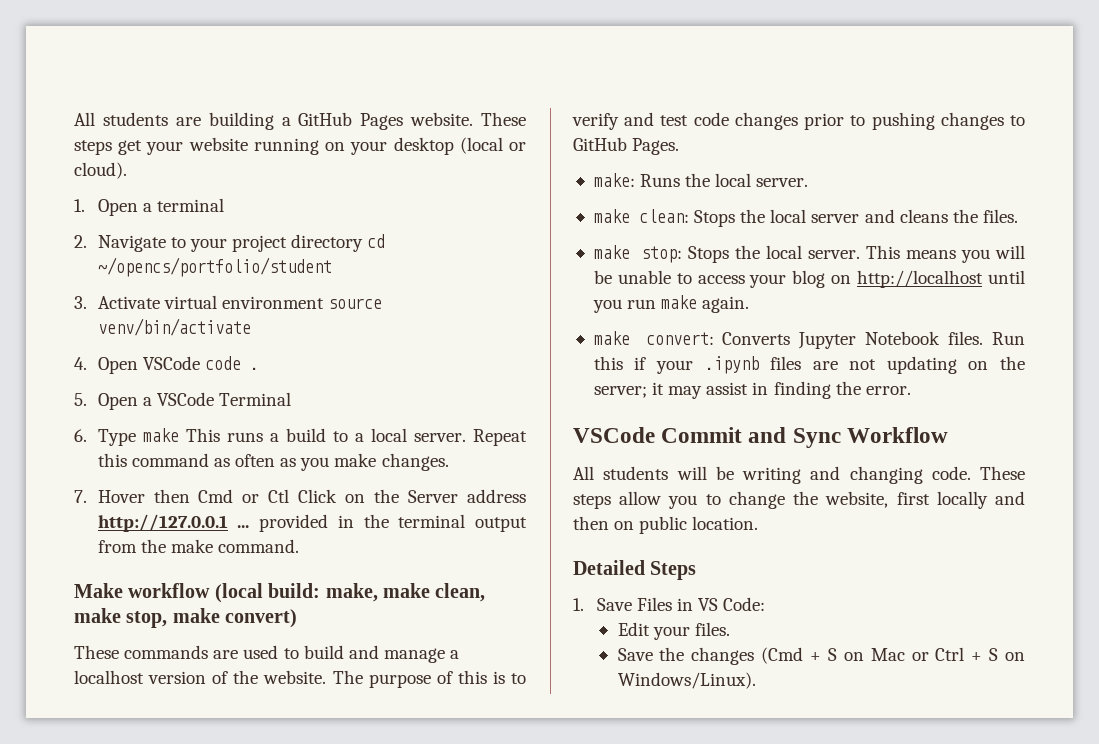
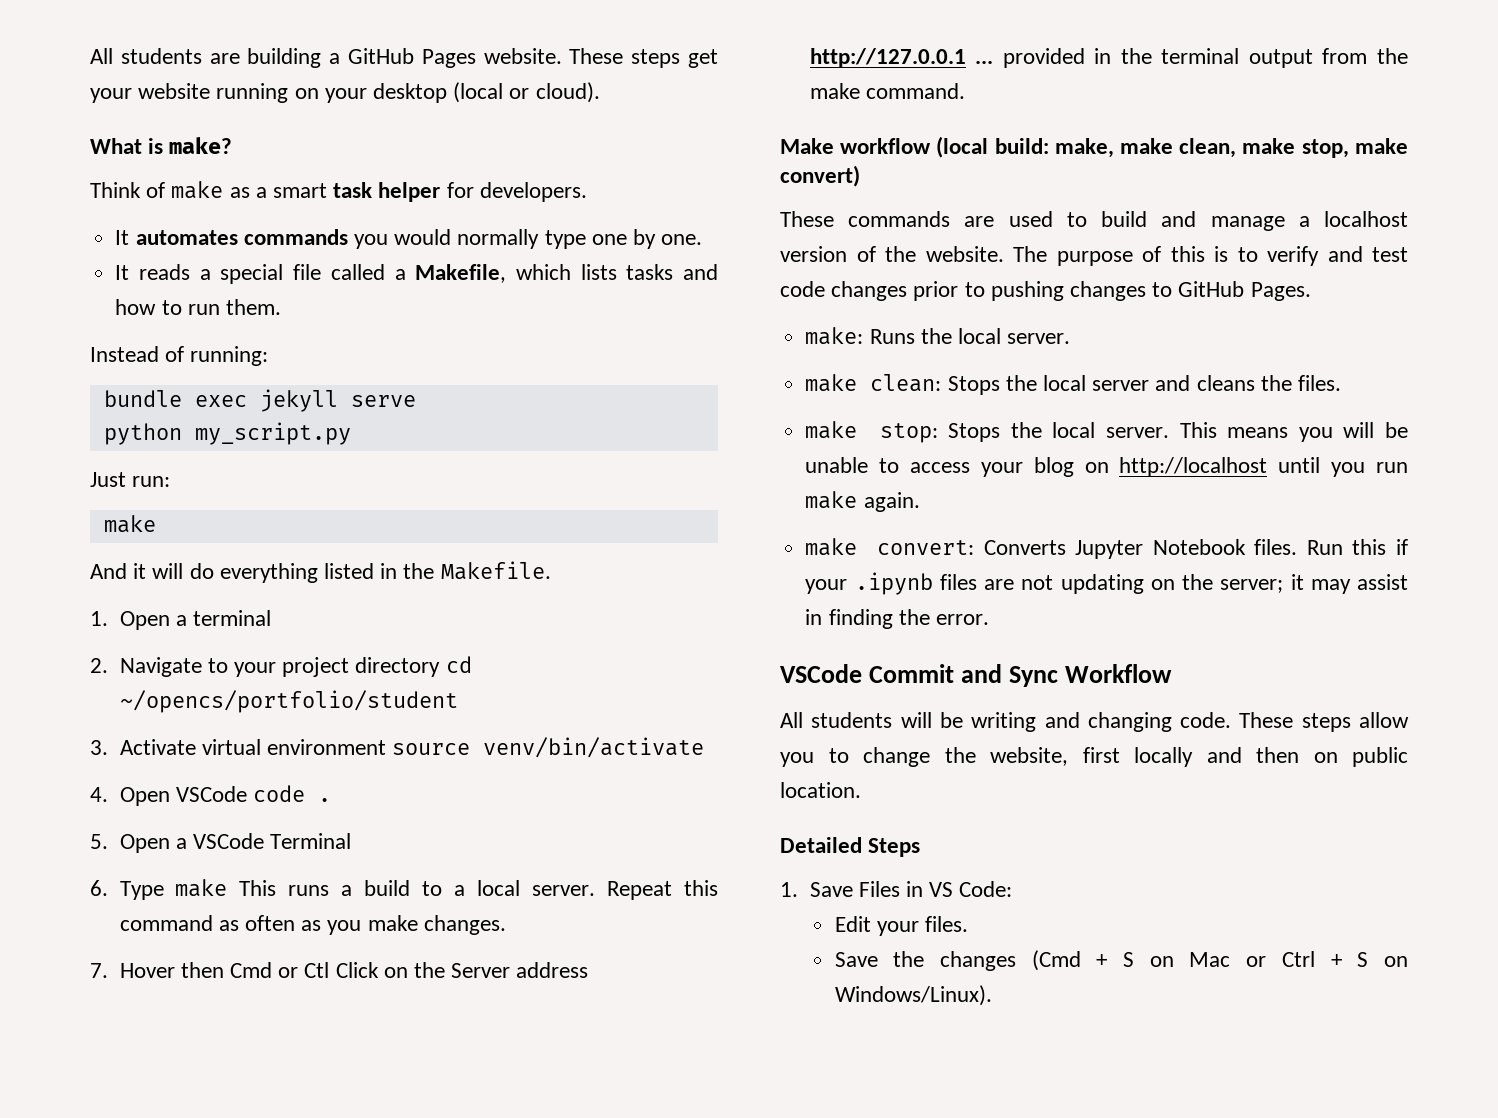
(127, 170) none -> [90,137,233,154] [90,181,587,202] [115,229,703,249] [115,264,718,284] [115,299,281,315] [90,346,269,366] [103,389,416,412] [103,422,351,445] [90,472,171,487] [103,515,156,533] [90,561,551,583] // What is make? // Think of make as a smart task helper for developers. // It automates commands you would normally type one by one. // It reads a special file called a Makefile, which lists tasks and how to run them. // Instead of running: // bundle exec jekyll serve // python my_script.py // Just run: // make // And it will do everything listed in the Makefile.

